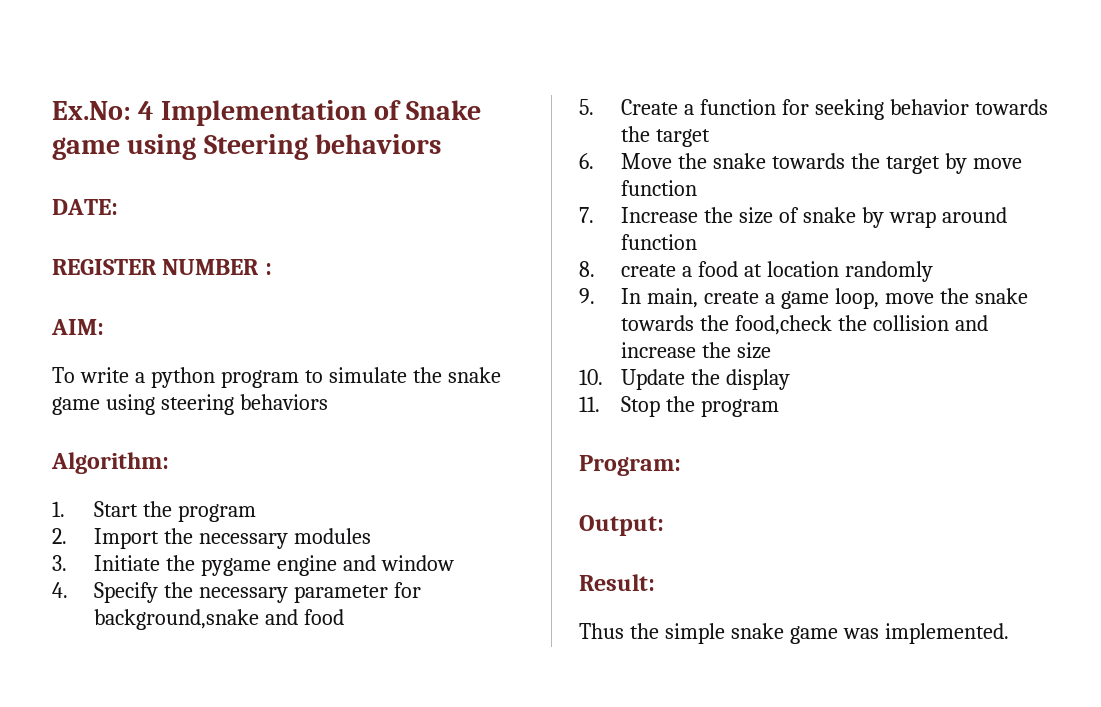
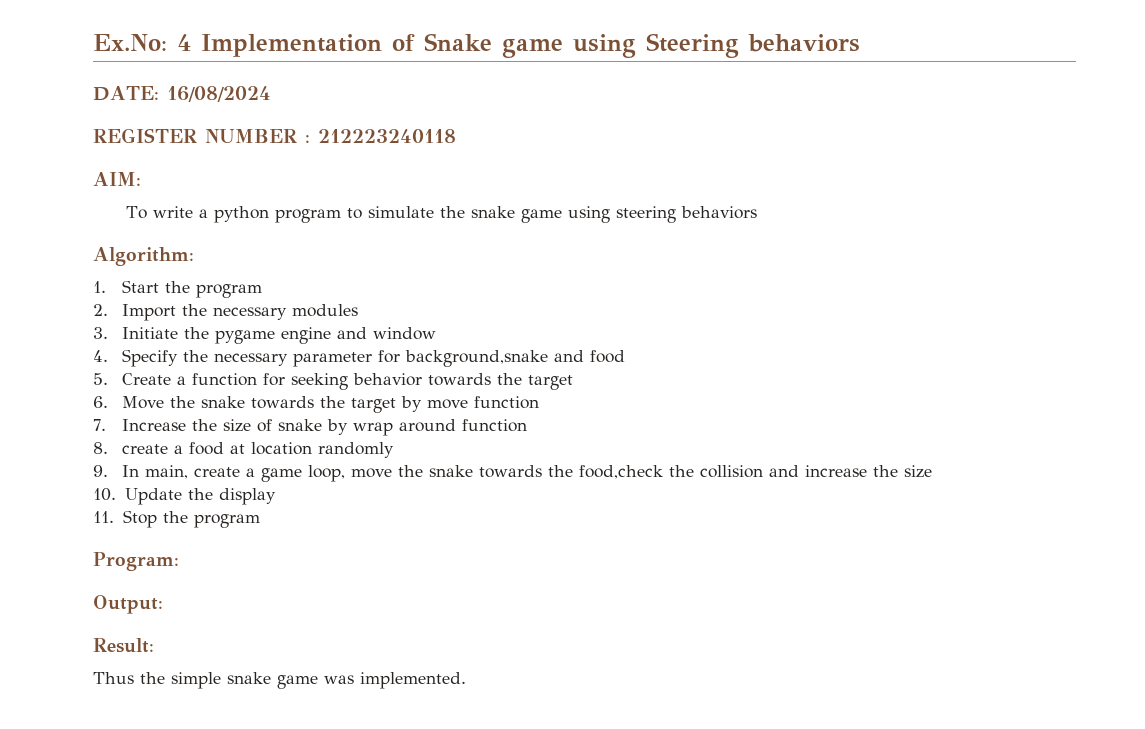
(118, 207) none -> [166,86,271,102] 16/08/2024
(272, 269) none -> [318,129,456,143] 212223240118

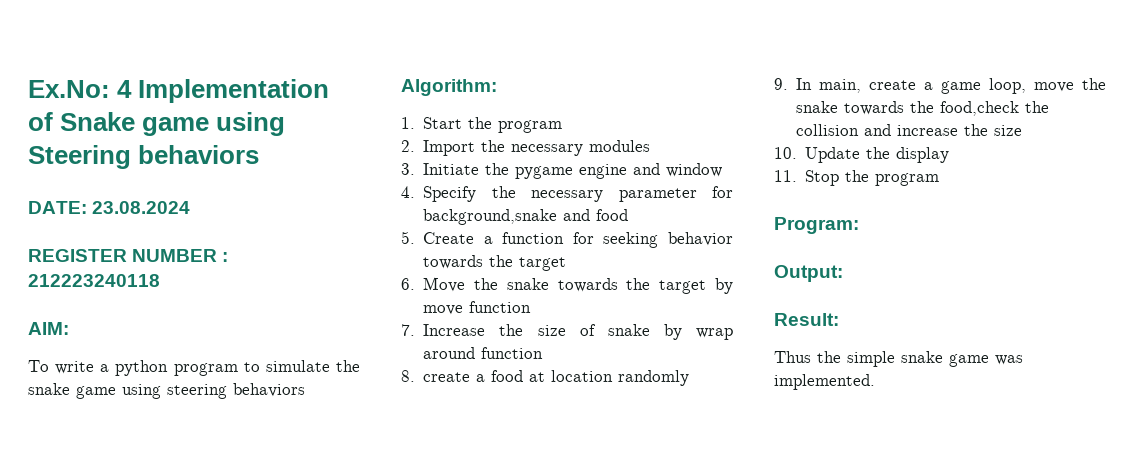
[166,86,271,102] 16/08/2024 -> [92,201,191,214] 23.08.2024

